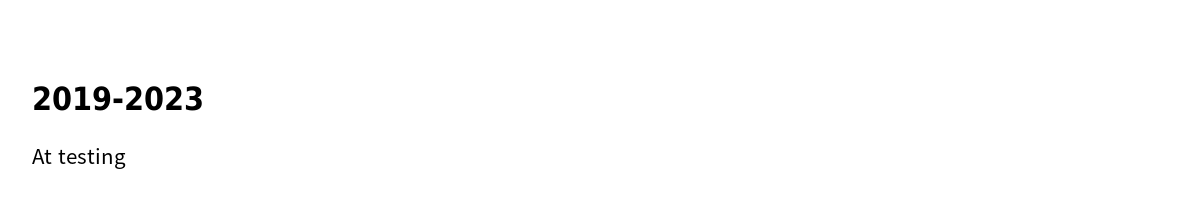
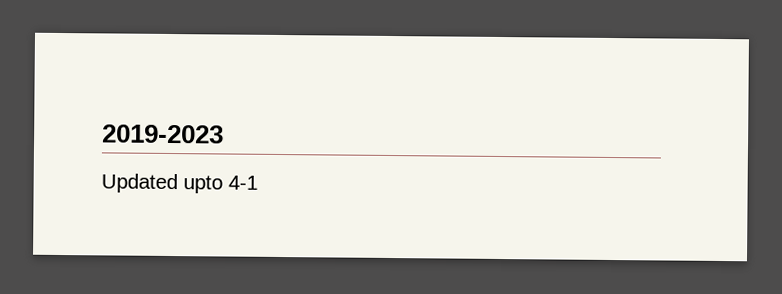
[32,148,126,169] At testing -> [101,173,258,194] Updated upto 4-1

